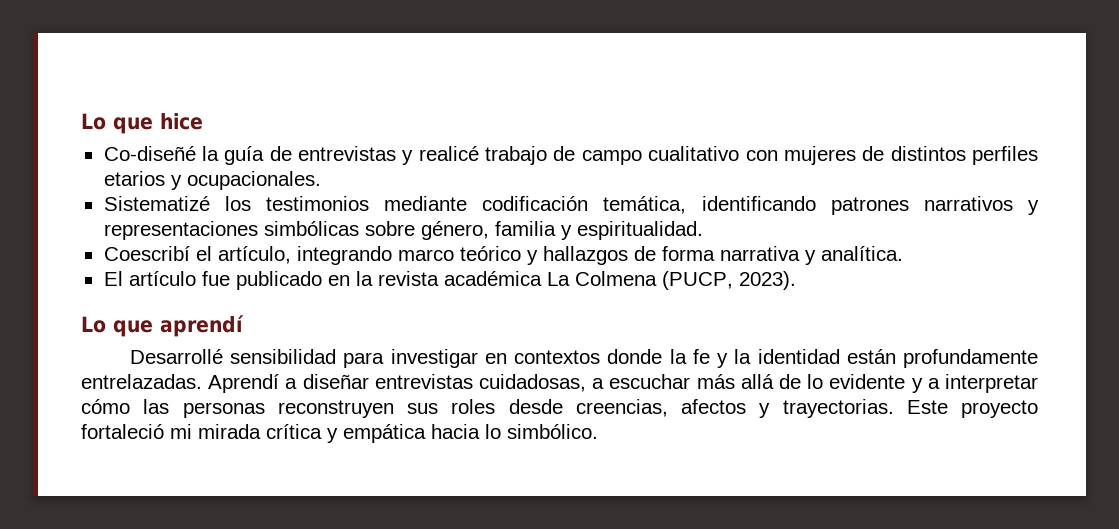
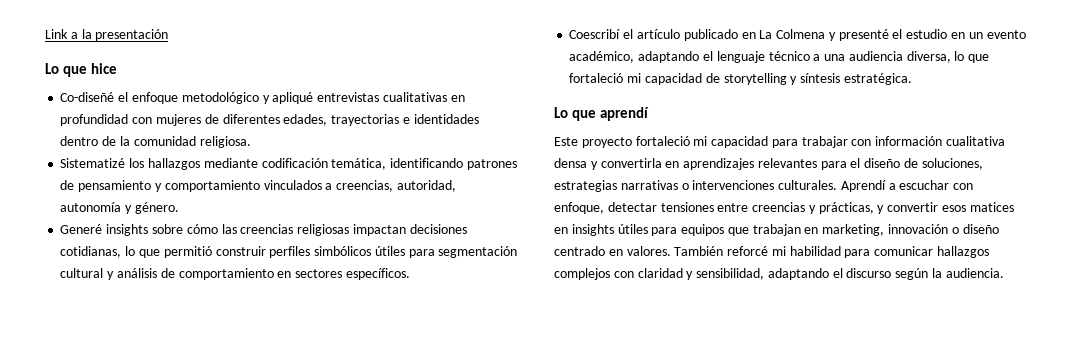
(81, 121) none -> [45,29,169,41] Link a la presentación //
[201,146,1038,165] [103,171,321,190] la guía de entrevistas y realicé trabajo de campo cualitativo con mujeres de distintos perfiles etarios y ocupacionales. -> [118,92,465,104] [60,114,479,126] [60,136,251,148] el enfoque metodológico y apliqué entrevistas cualitativas en profundidad con mujeres de diferentes edades, trayectorias e identidades dentro de la comunidad religiosa.
[265,196,369,211] testimonios -> [147,158,200,170] hallazgos
[923,196,1040,215] [103,221,703,240] [103,246,903,265] [103,271,796,290] [81,315,244,337] [129,349,1039,368] [81,374,1039,393] [81,399,1038,418] [81,424,598,443] narrativos y representaciones simbólicas sobre género, familia y espiritualidad. // Coescribí el artículo, integrando marco teórico y hallazgos de forma narrativa y analítica. // El artículo fue publicado en la revista académica La Colmena (PUCP, 2023). // Lo que aprendí // Desarrollé sensibilidad para investigar en contextos donde la fe y la identidad están profundamente entrelazadas. Aprendí a diseñar entrevistas cuidadosas, a escuchar más allá de lo evidente y a interpretar cómo las personas reconstruyen sus roles desde creencias, afectos y trayectorias. Este proyecto fortaleció mi mirada crítica y empática hacia lo simbólico. -> [60,180,456,192] [60,202,179,214] [60,224,467,236] [60,246,518,258] [60,268,410,280] [569,29,1026,41] [569,51,990,63] [569,73,912,85] [554,107,650,121] [554,136,1006,148] [554,158,983,170] [554,180,974,192] [554,202,1014,214] [554,224,999,236] [554,246,990,258] [554,268,1004,280] de pensamiento y comportamiento vinculados a creencias, autoridad, autonomía y género. // Generé insights sobre cómo las creencias religiosas impactan decisiones cotidianas, lo que permitió construir perfiles simbólicos útiles para segmentación cultural y análisis de comportamiento en sectores específicos. // Coescribí el artículo publicado en La Colmena y presenté el estudio en un evento académico, adaptando el lenguaje técnico a una audiencia diversa, lo que fortaleció mi capacidad de storytelling y síntesis estratégica. // Lo que aprendí // Este proyecto fortaleció mi capacidad para trabajar con información cualitativa densa y convertirla en aprendizajes relevantes para el diseño de soluciones, estrategias narrativas o intervenciones culturales. Aprendí a escuchar con enfoque, detectar tensiones entre creencias y prácticas, y convertir esos matices en insights útiles para equipos que trabajan en marketing, innovación o diseño centrado en valores. También reforcé mi habilidad para comunicar hallazgos complejos con claridad y sensibilidad, adaptando el discurso según la audiencia.

